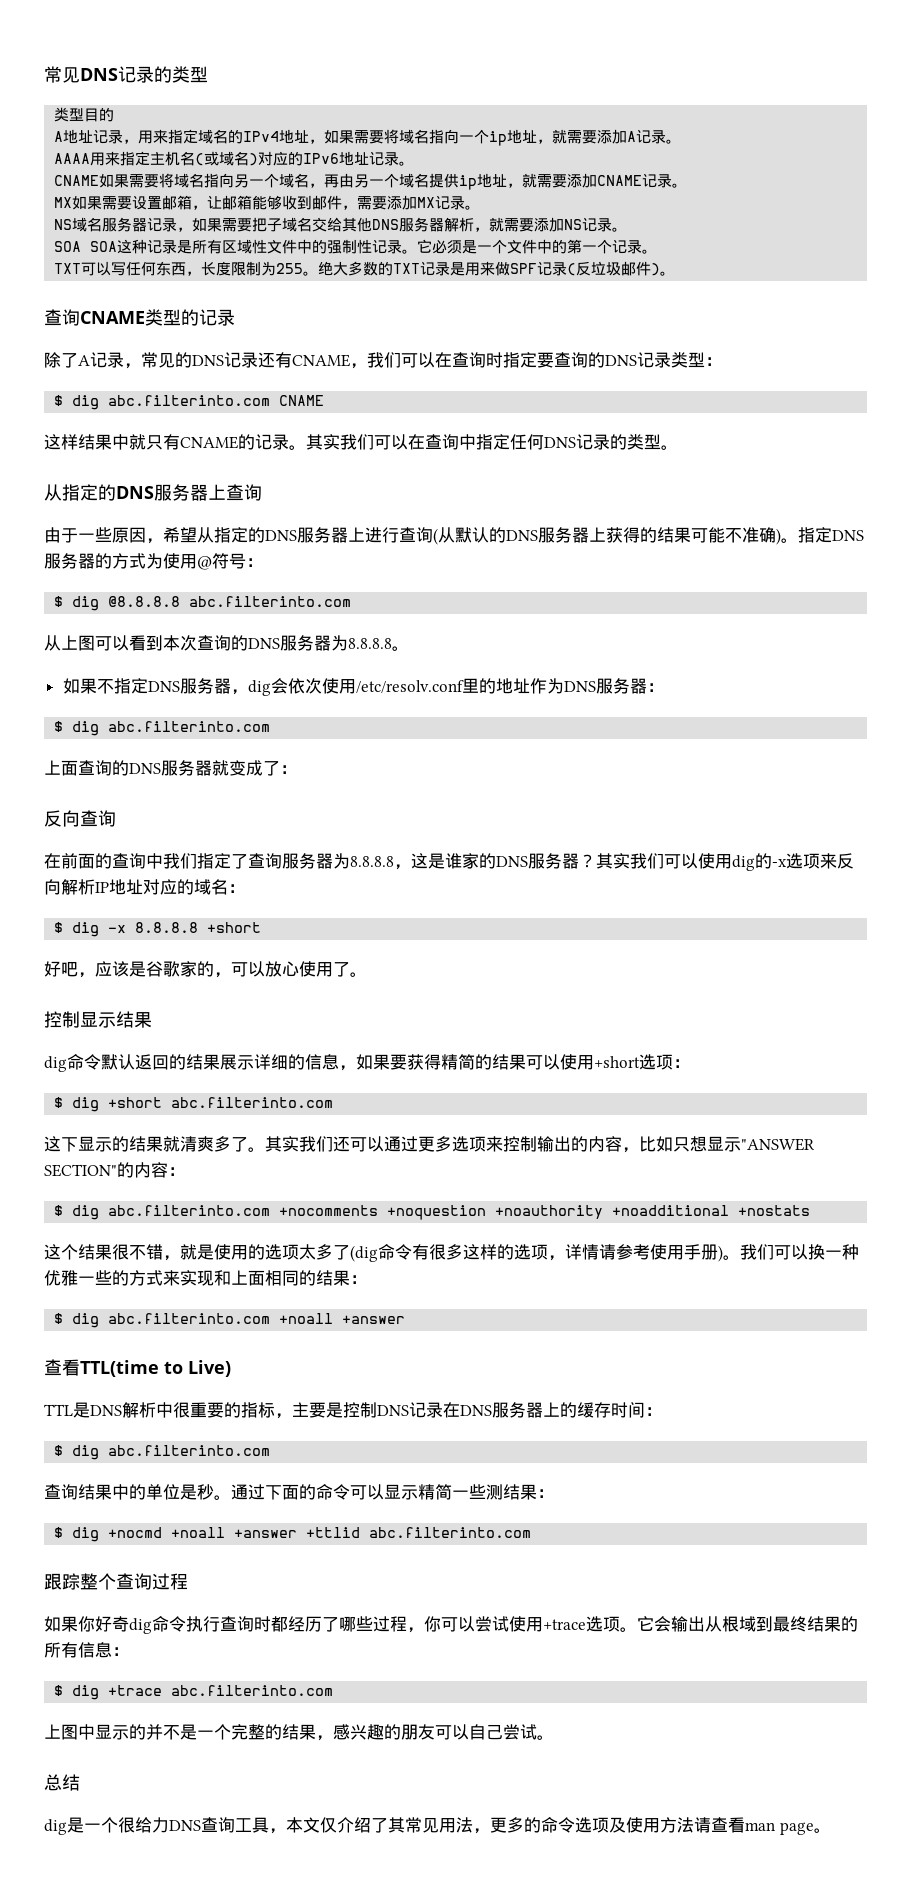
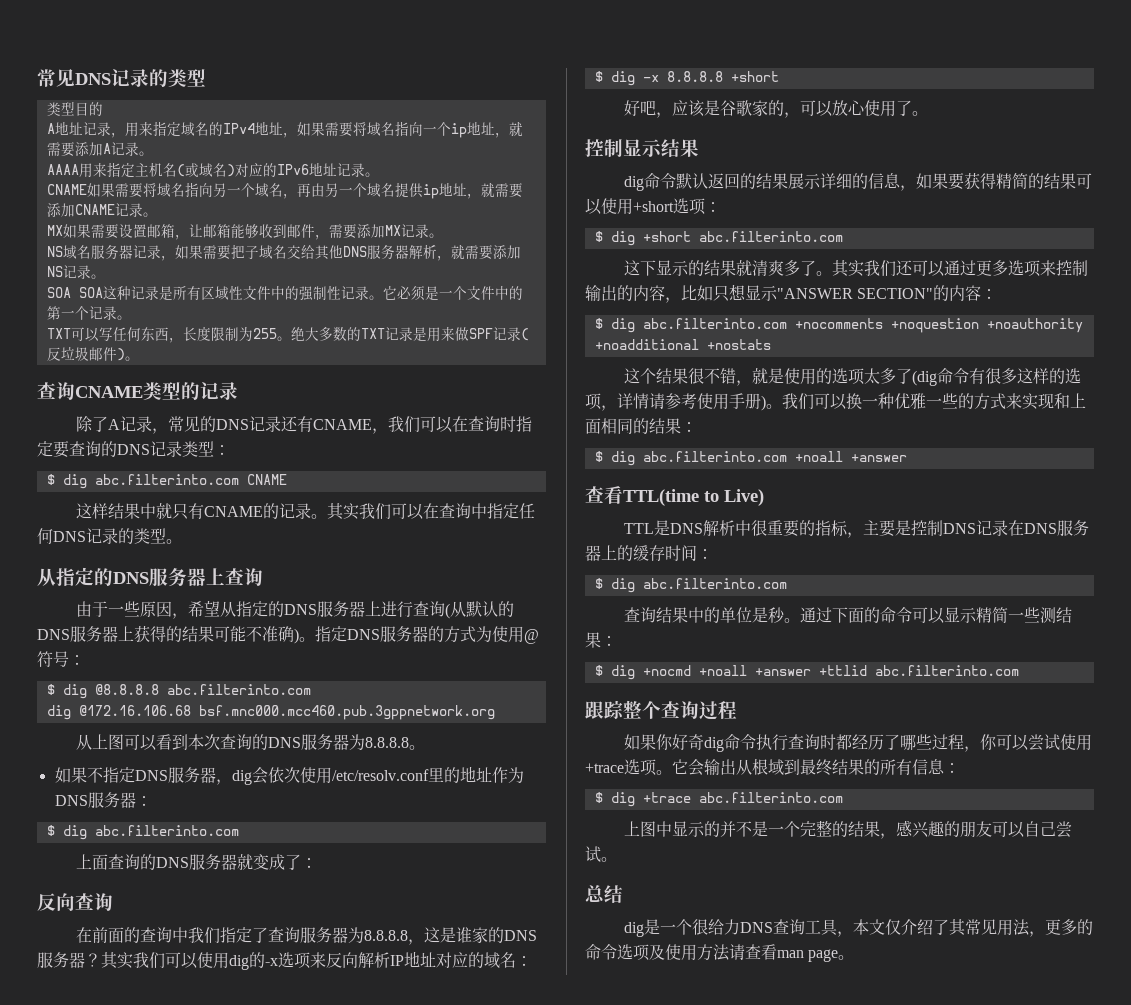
(352, 601) none -> [46,705,495,720] // dig @172.16.106.68 bsf.mnc000.mcc460.pub.3gppnetwork.org

